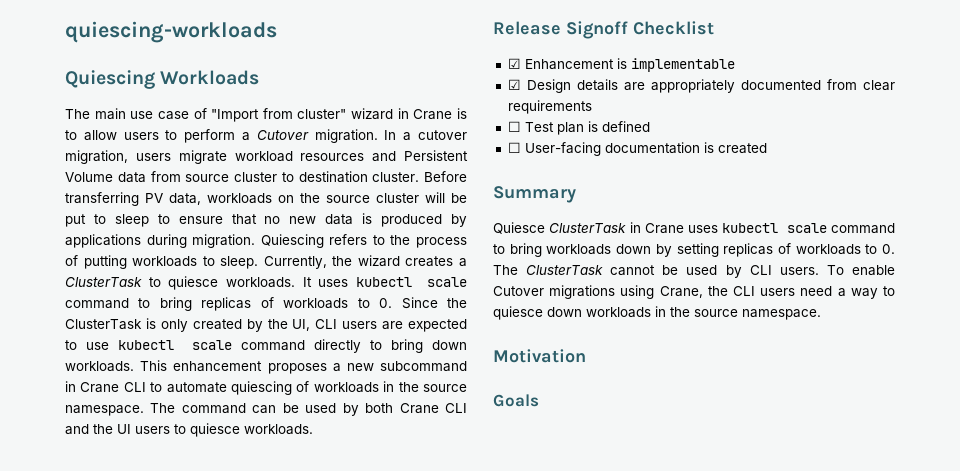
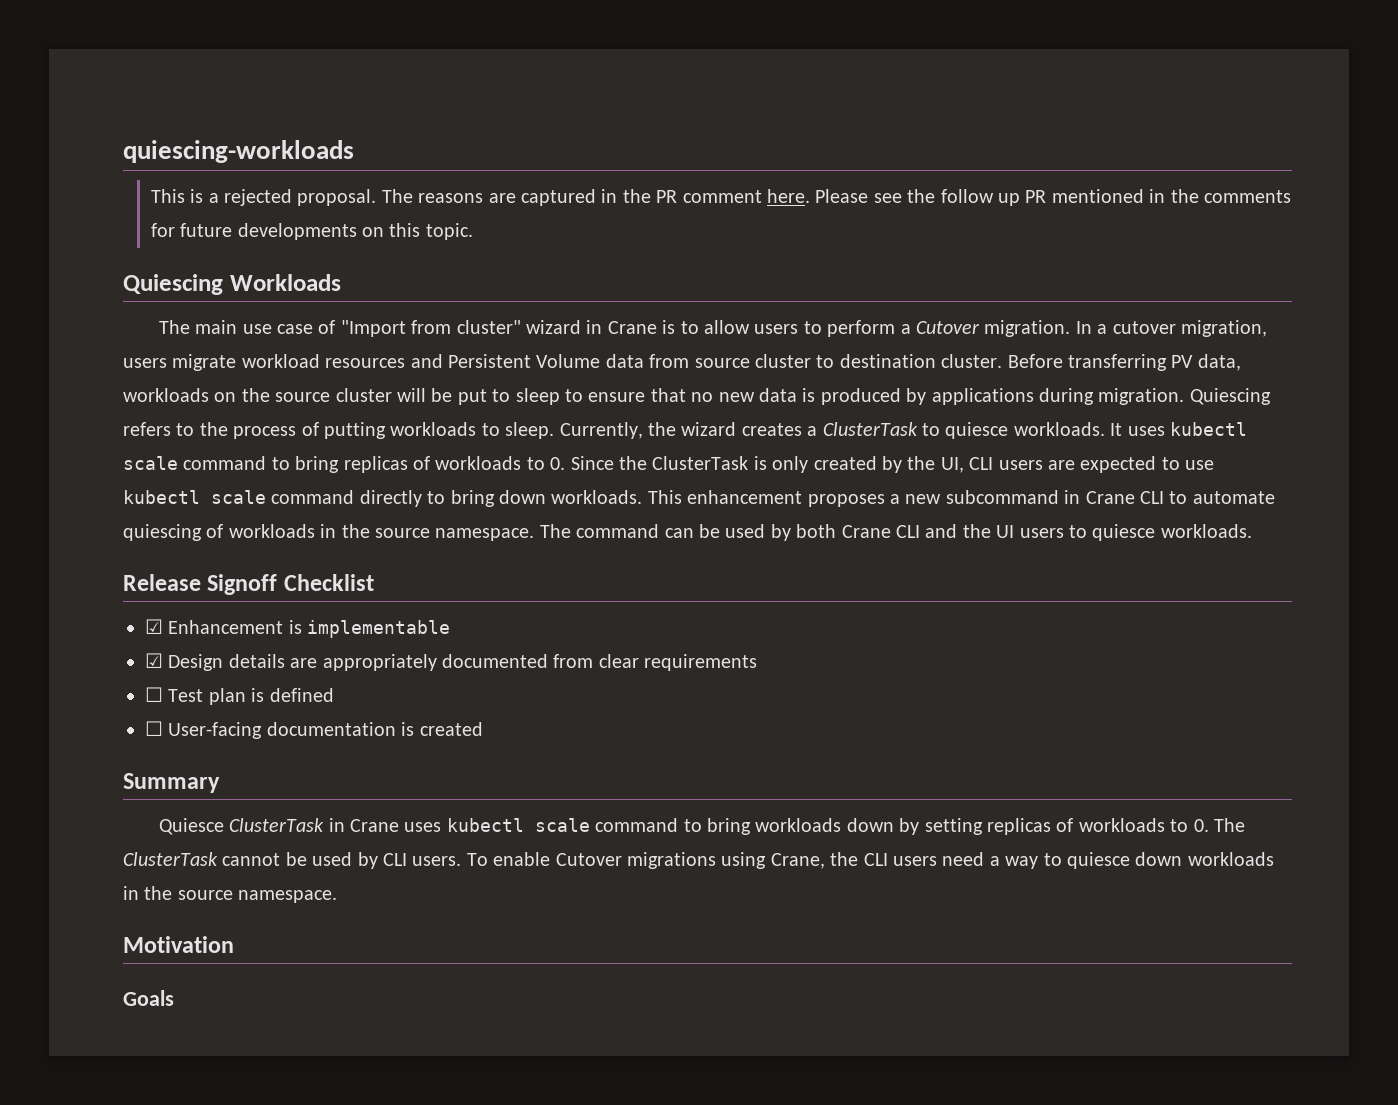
(277, 32) none -> [150,189,1292,206] [150,223,473,240] // This is a rejected proposal. The reasons are captured in the PR comment here. Please see the follow up PR mentioned in the comments for future developments on this topic.

